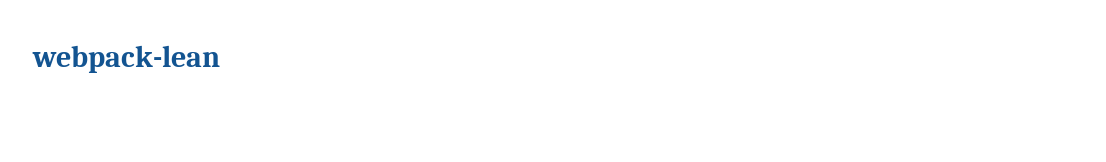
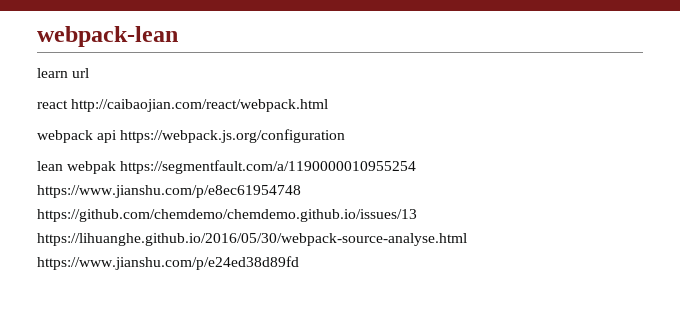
(220, 59) none -> [37,68,90,78] [37,99,329,112] [37,129,346,143] [37,160,417,174] [37,185,301,198] [37,209,417,222] [37,233,467,246] [37,256,299,270] // learn url // react http://caibaojian.com/react/webpack.html // webpack api https://webpack.js.org/configuration // lean webpak https://segmentfault.com/a/1190000010955254 https://www.jianshu.com/p/e8ec61954748 https://github.com/chemdemo/chemdemo.github.io/issues/13 https://lihuanghe.github.io/2016/05/30/webpack-source-analyse.html https://www.jianshu.com/p/e24ed38d89fd

